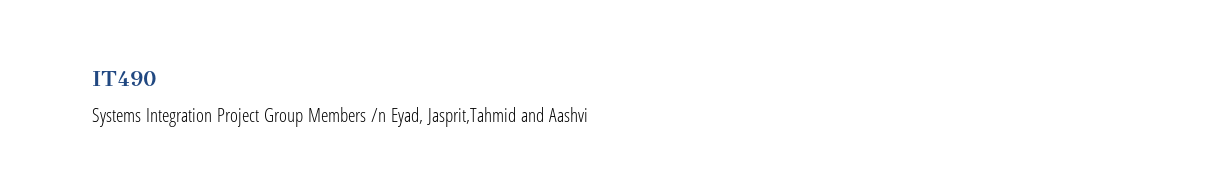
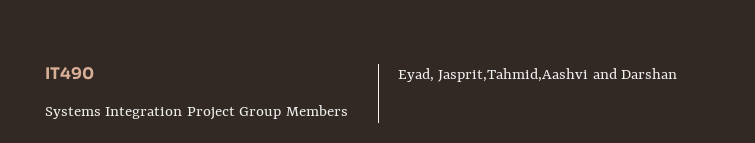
[370,107,588,127] /n Eyad, Jasprit,Tahmid and Aashvi -> [398,68,678,82] Eyad, Jasprit,Tahmid,Aashvi and Darshan

